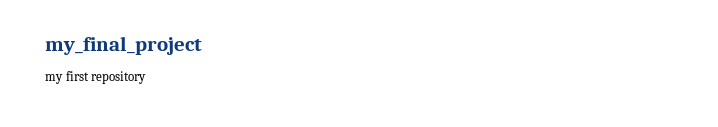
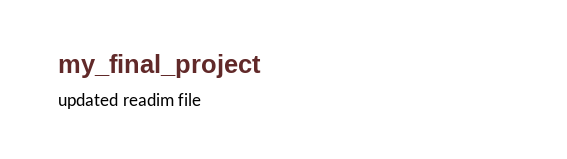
[45,71,147,84] my first repository -> [58,93,202,109] updated readim file

